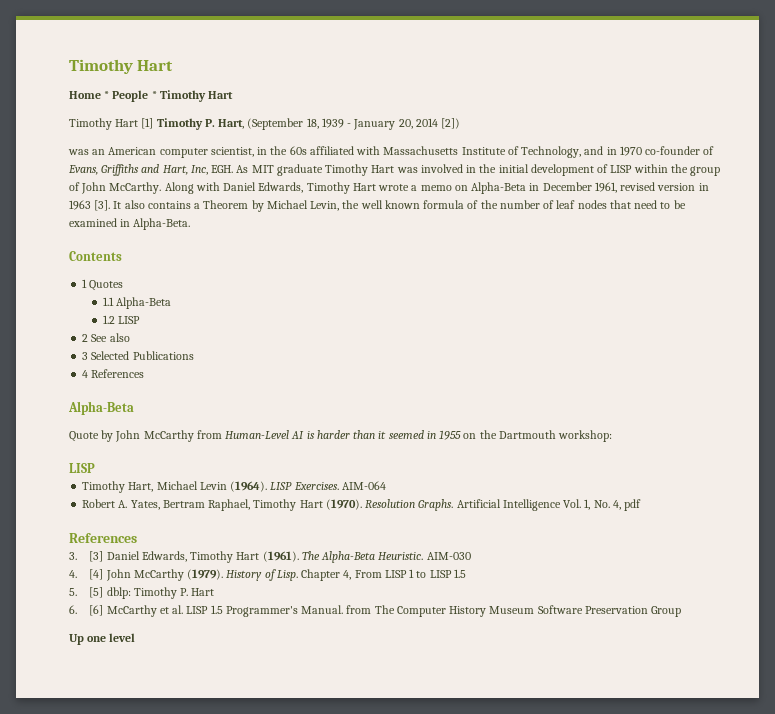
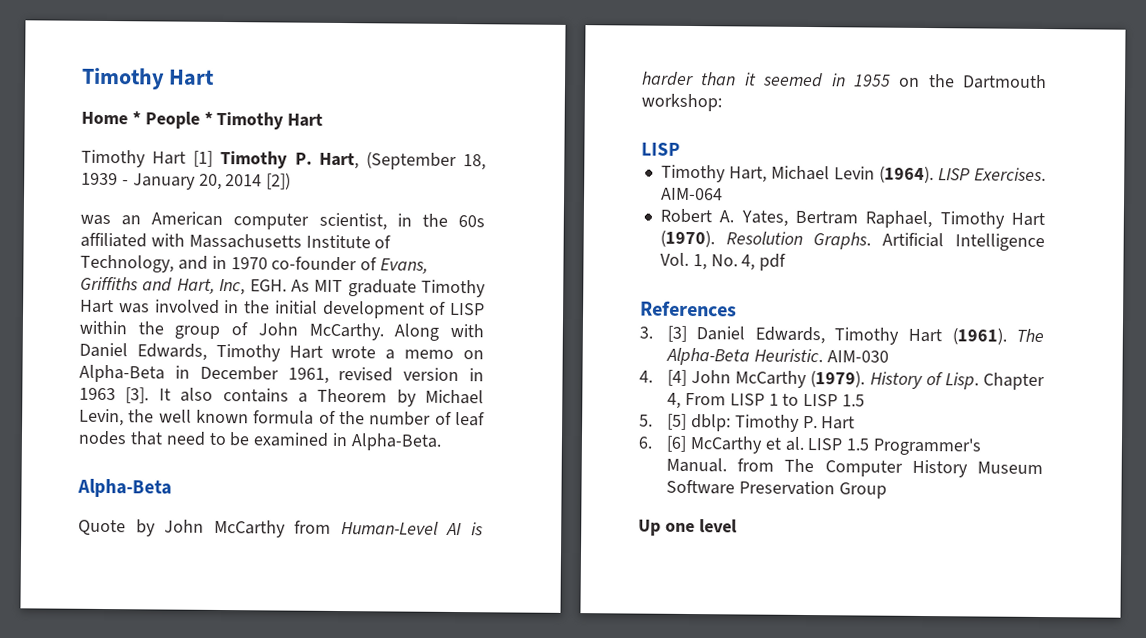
[69,251,122,261] [82,279,124,291] [102,297,171,309] [102,315,140,324] [82,333,130,342] [82,351,194,360] [82,369,145,378] // Contents // 1 Quotes // 1.1 Alpha-Beta // 1.2 LISP // 2 See also // 3 Selected Publications // 4 References -> (443, 442) none

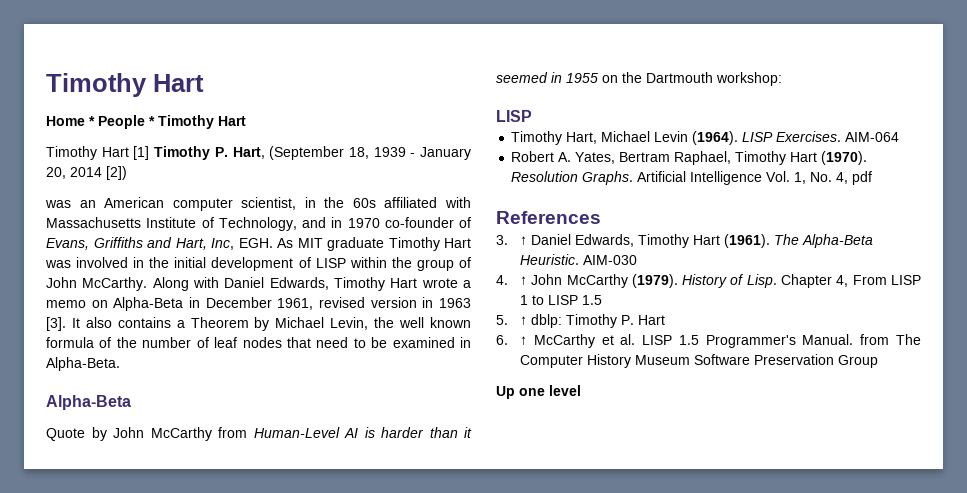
[666,325,687,342] [3] -> [519,236,527,245] ↑
[666,369,687,386] [4] -> [519,276,527,285] ↑
[666,413,687,430] [5] -> [519,316,527,325] ↑
[665,435,687,452] [6] -> [519,336,527,345] ↑

